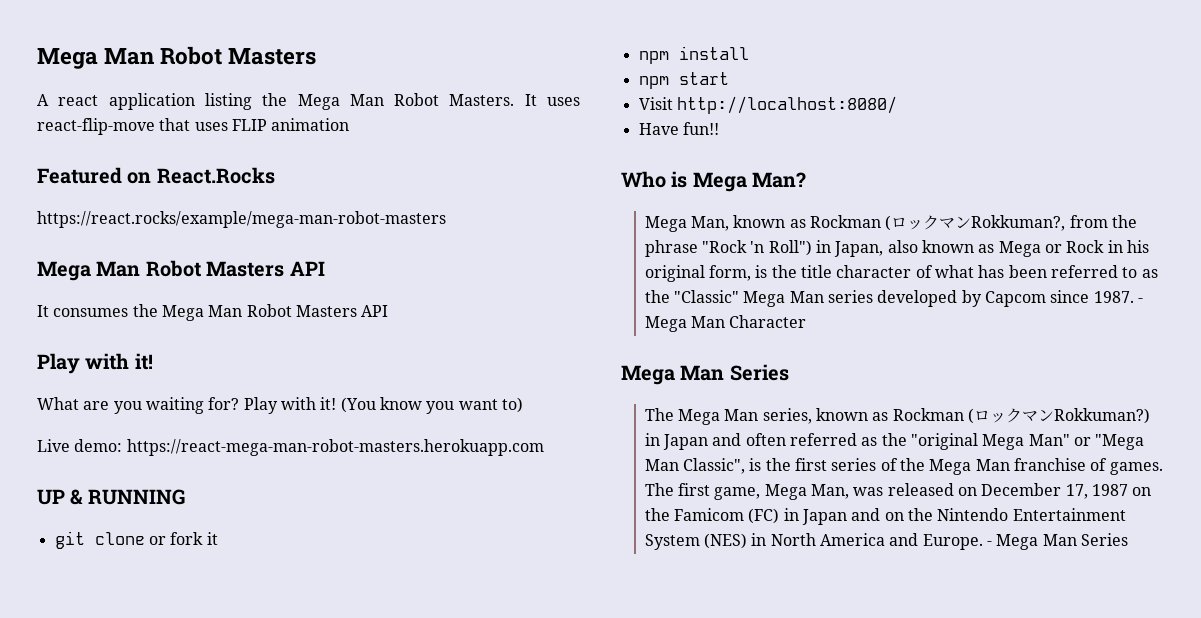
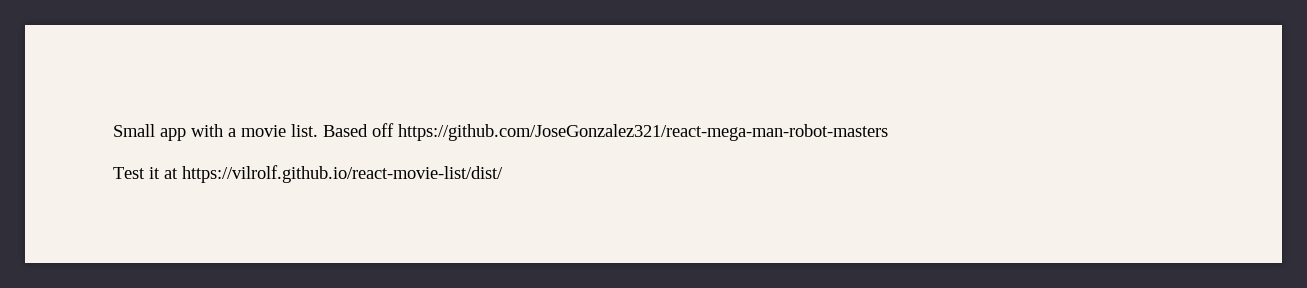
[37,46,317,69] [37,93,580,110] [37,118,350,135] [37,167,275,184] [37,211,446,228] [37,260,325,281] [37,304,389,321] [37,353,153,374] [37,397,523,414] [37,439,544,456] [37,489,185,505] [54,531,218,549] [638,46,749,64] [638,72,729,89] [638,96,897,114] [638,122,719,135] [621,171,807,192] [644,215,1138,232] [644,240,1149,257] [644,265,1158,282] [644,290,1143,307] [644,315,807,332] [621,364,789,385] [644,408,1151,425] [644,433,1145,450] [644,458,1163,475] [644,483,1152,500] [644,508,1126,525] [644,533,1128,550] Mega Man Robot Masters // A react application listing the Mega Man Robot Masters. It uses react-flip-move that uses FLIP animation // Featured on React.Rocks // https://react.rocks/example/mega-man-robot-masters // Mega Man Robot Masters API // It consumes the Mega Man Robot Masters API // Play with it! // What are you waiting for? Play with it! (You know you want to) // Live demo: https://react-mega-man-robot-masters.herokuapp.com // UP & RUNNING // git clone or fork it // npm install // npm start // Visit http://localhost:8080/ // Have fun!! // Who is Mega Man? // Mega Man, known as Rockman (ロックマンRokkuman?, from the phrase "Rock 'n Roll") in Japan, also known as Mega or Rock in his original form, is the title character of what has been referred to as the "Classic" Mega Man series developed by Capcom since 1987. - Mega Man Character // Mega Man Series // The Mega Man series, known as Rockman (ロックマンRokkuman?) in Japan and often referred as the "original Mega Man" or "Mega Man Classic", is the first series of the Mega Man franchise of games. The first game, Mega Man, was released on December 17, 1987 on the Famicom (FC) in Japan and on the Nintendo Entertainment System (NES) in North America and Europe. - Mega Man Series -> [113,123,888,141] [113,165,503,183] Small app with a movie list. Based off https://github.com/JoseGonzalez321/react-mega-man-robot-masters // Test it at https://vilrolf.github.io/react-movie-list/dist/

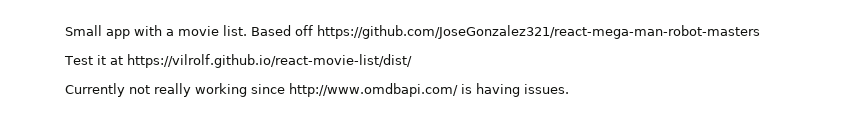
(503, 174) none -> [65,83,569,97] // Currently not really working since http://www.omdbapi.com/ is having issues.

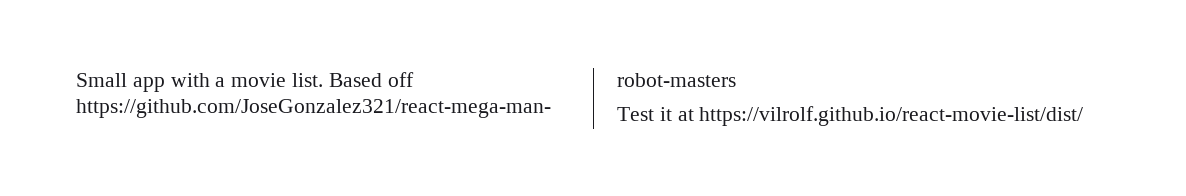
[65,83,569,97] // Currently not really working since http://www.omdbapi.com/ is having issues. -> (1084, 116) none

